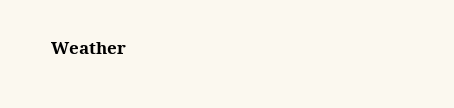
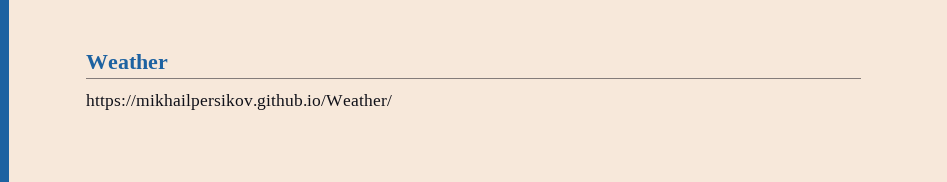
(126, 48) none -> [86,94,392,110] // https://mikhailpersikov.github.io/Weather/

